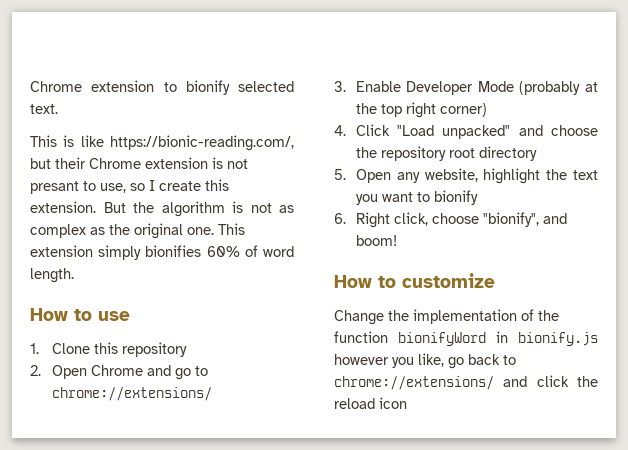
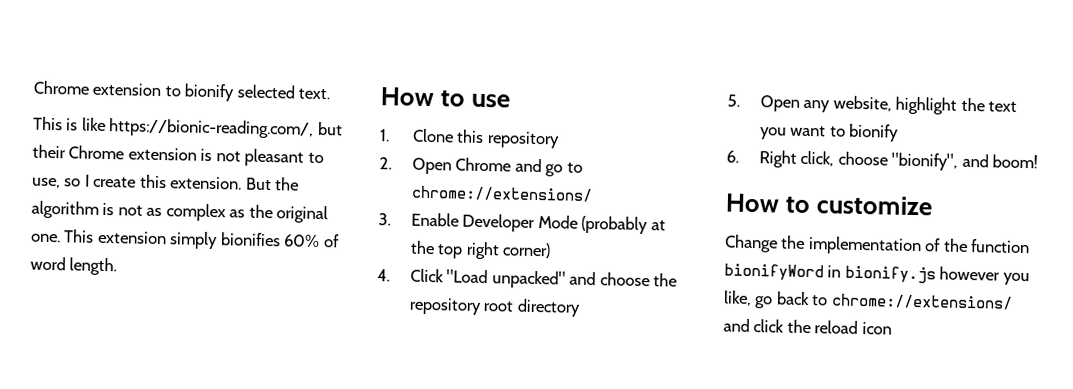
[30,181,79,194] presant -> [244,148,305,167] pleasant

